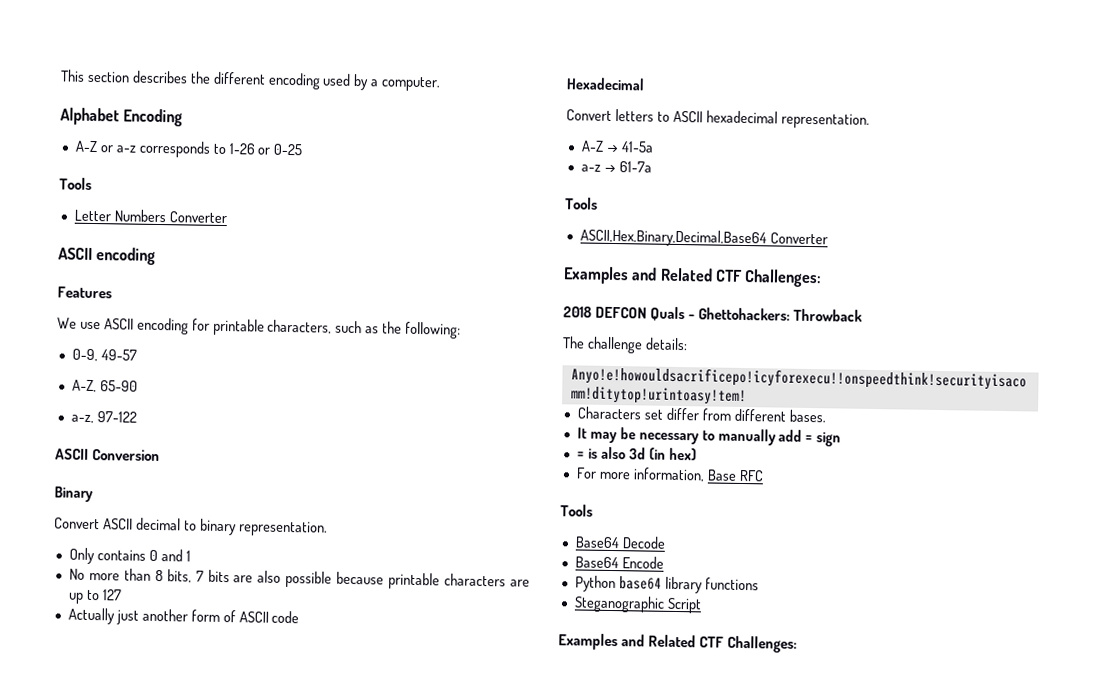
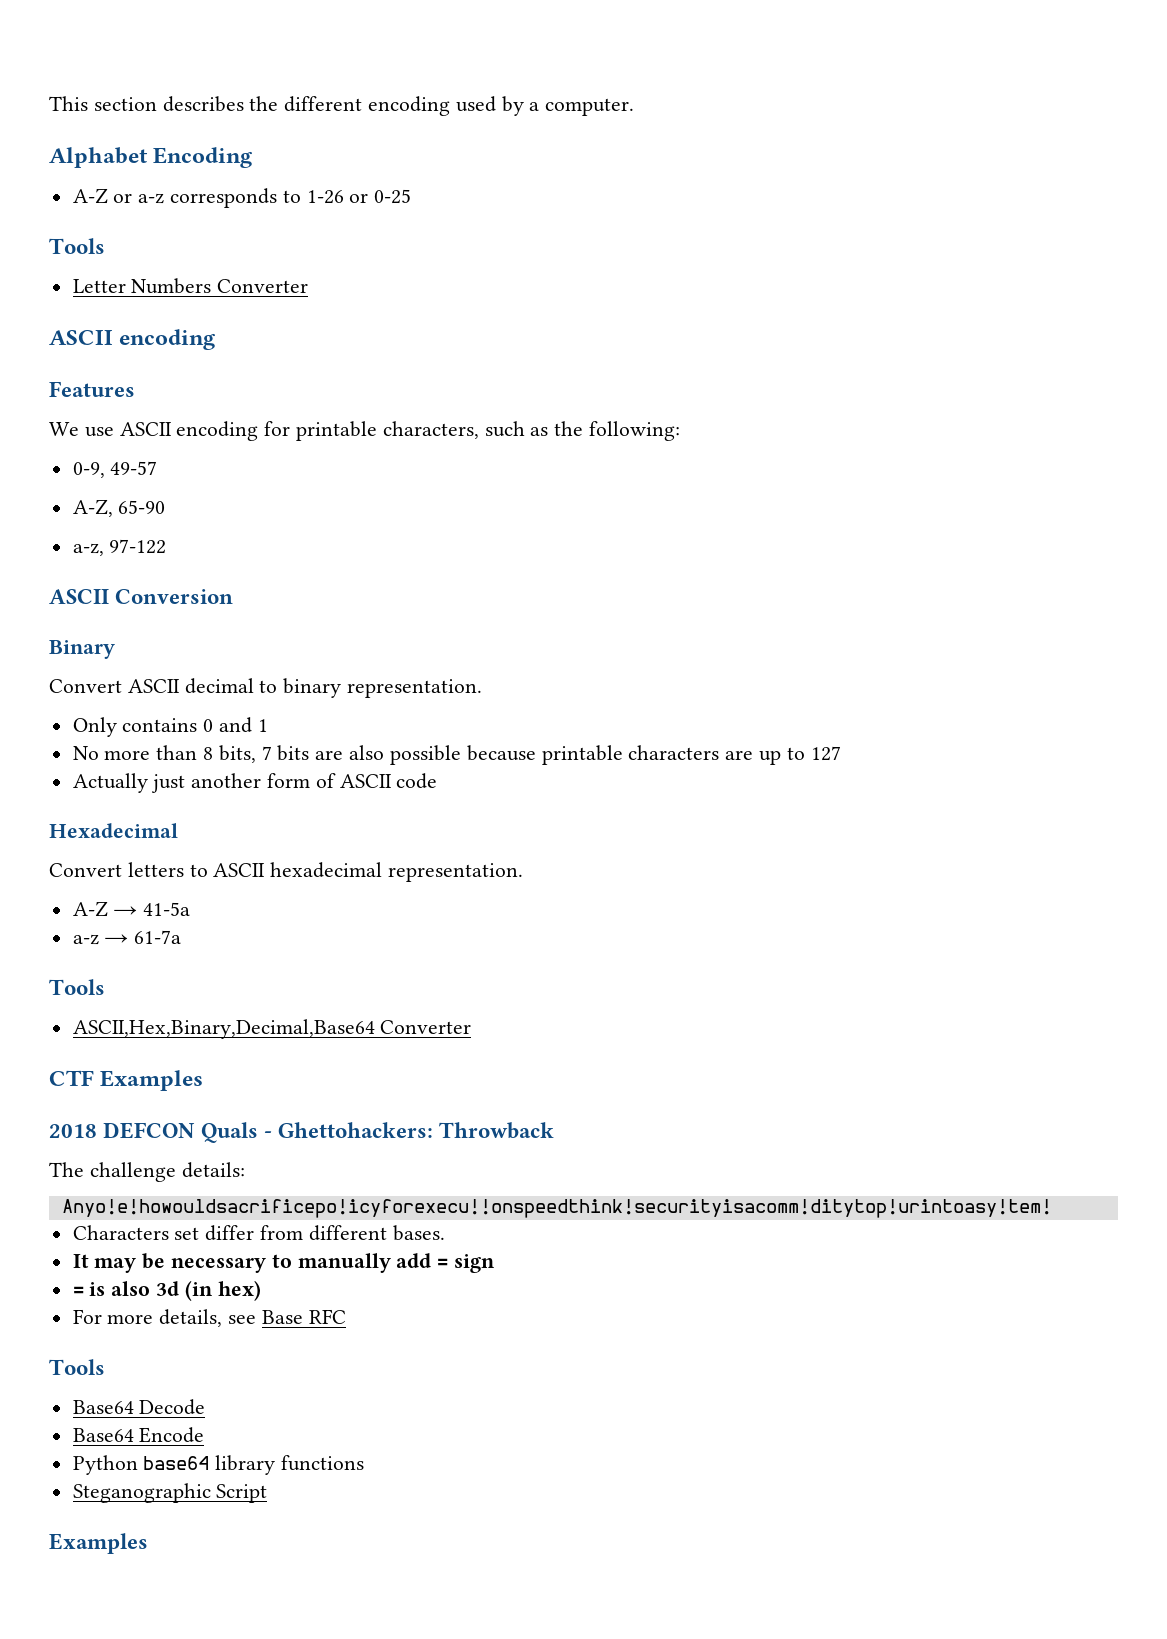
[563,266,823,288] Examples and Related CTF Challenges: -> [49,1070,204,1091] CTF Examples
[632,467,705,482] information, -> [159,1309,257,1327] details, see
[621,634,798,653] and Related CTF Challenges: -> (148, 1543) none

